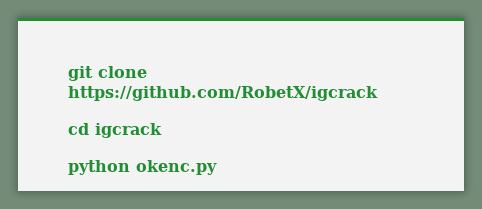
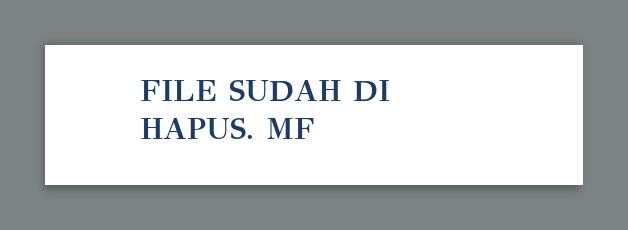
[68,66,147,81] [68,86,378,101] [68,123,162,138] [68,160,217,175] git clone https://github.com/RobetX/igcrack // cd igcrack // python okenc.py -> [140,79,390,102] [140,117,315,139] FILE SUDAH DI HAPUS. MF

